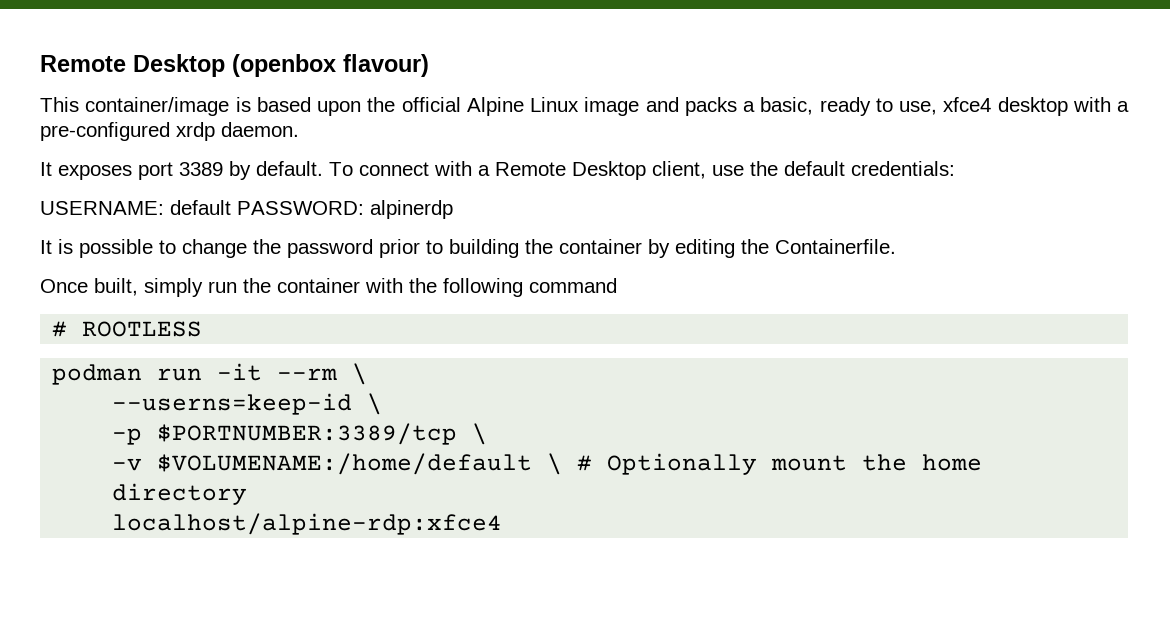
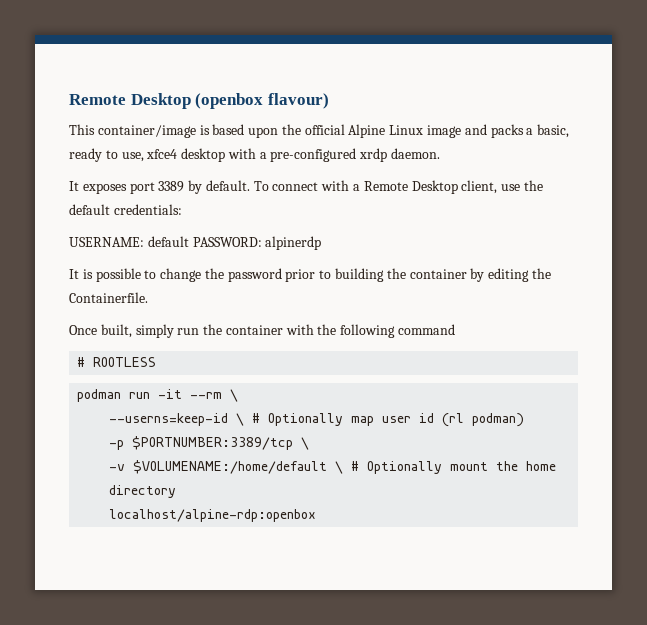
(383, 404) none -> [252,413,525,427] # Optionally map user id (rl podman)
[112,513,503,535] localhost/alpine-rdp:xfce4 -> [109,509,317,522] localhost/alpine-rdp:openbox

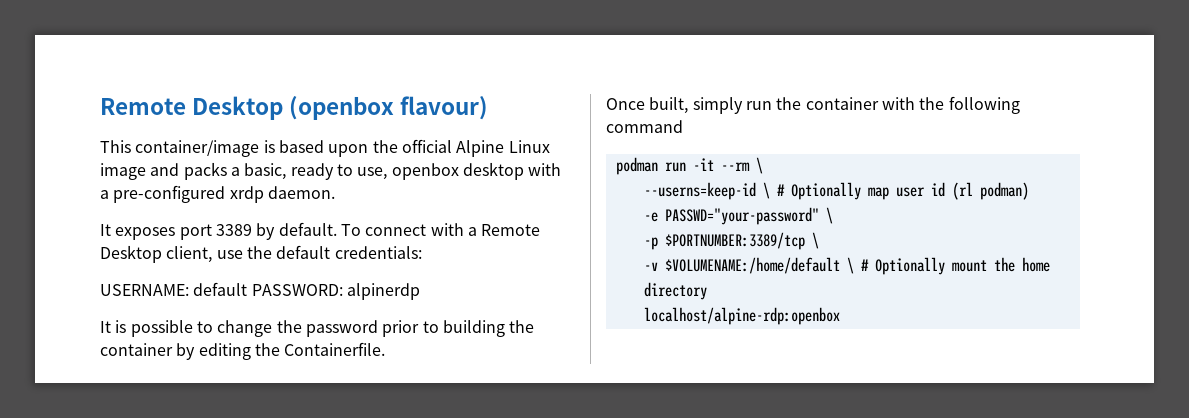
[146,149,178,159] xfce4 -> [391,163,459,180] openbox
[77,357,157,367] // # ROOTLESS -> (683, 126) none
(525, 420) none -> [643,207,833,225] // -e PASSWD="your-password" \

